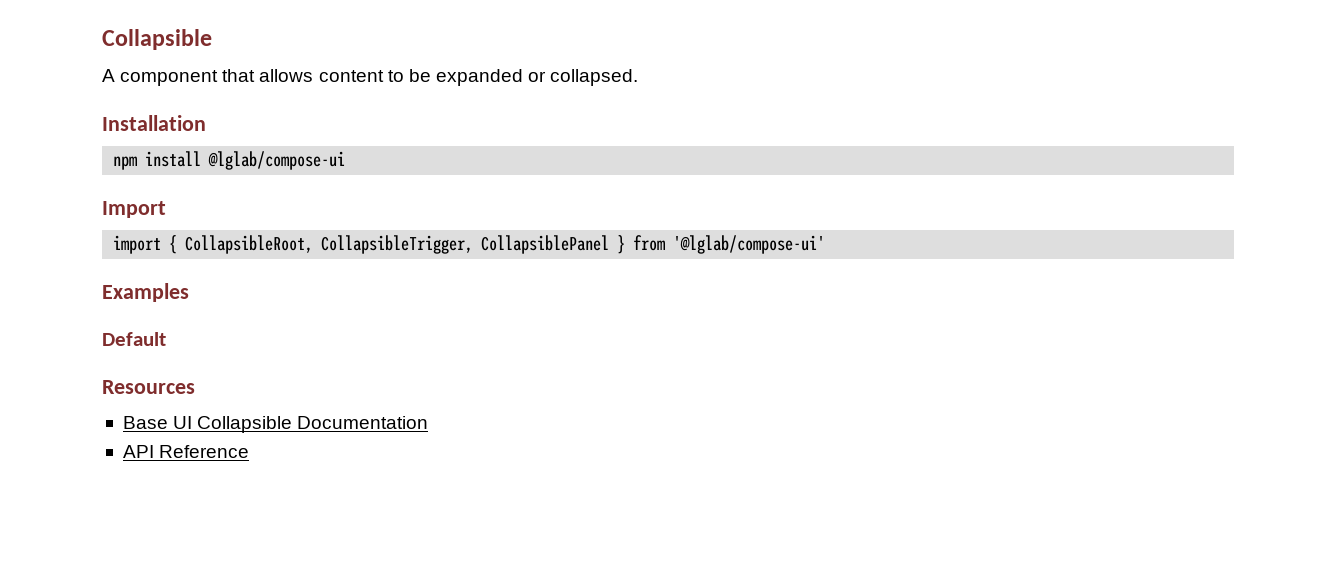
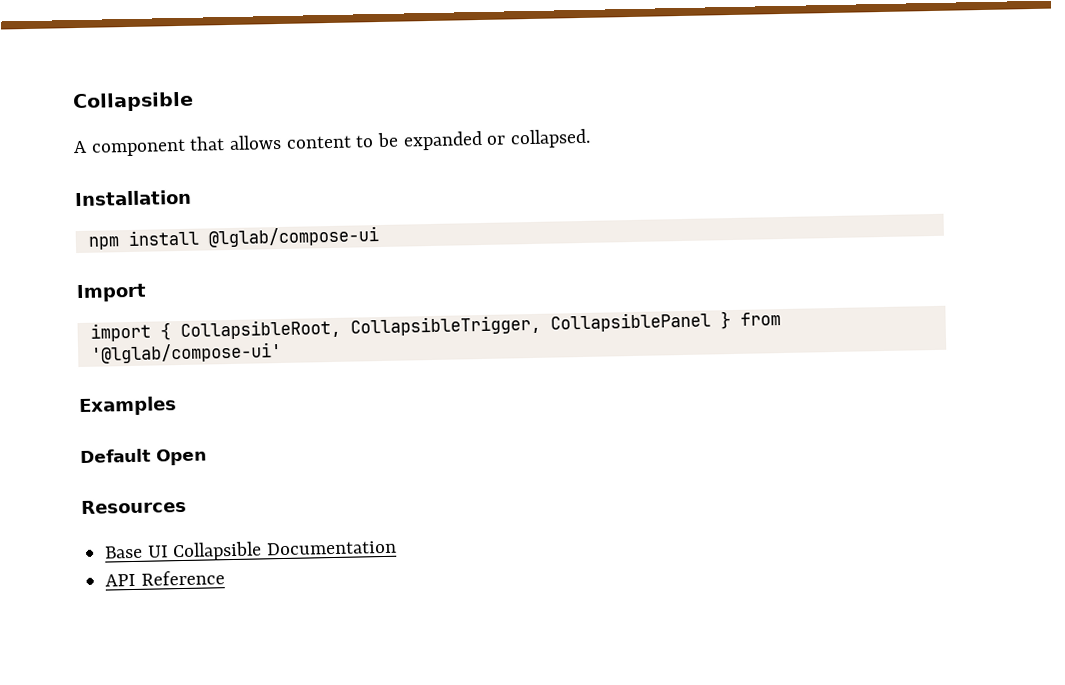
(166, 339) none -> [156,448,207,466] Open

